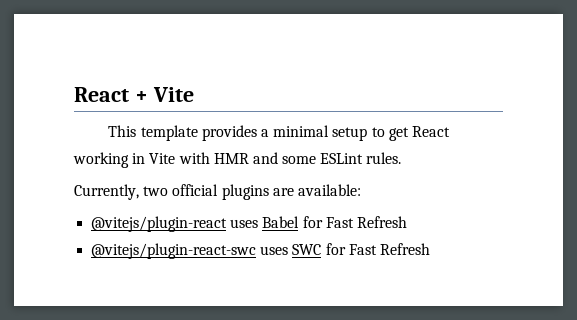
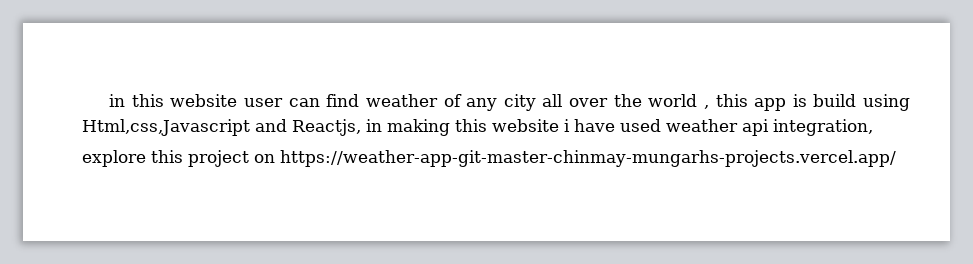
[74,87,194,102] [108,125,450,141] [73,152,402,168] [74,184,361,200] [91,216,407,232] [91,243,430,259] React + Vite // This template provides a minimal setup to get React working in Vite with HMR and some ESLint rules. // Currently, two official plugins are available: // @vitejs/plugin-react uses Babel for Fast Refresh // @vitejs/plugin-react-swc uses SWC for Fast Refresh -> [109,94,911,111] [82,119,873,136] [82,150,896,167] in this website user can find weather of any city all over the world , this app is build using Html,css,Javascript and Reactjs, in making this website i have used weather api integration, // explore this project on https://weather-app-git-master-chinmay-mungarhs-projects.vercel.app/

